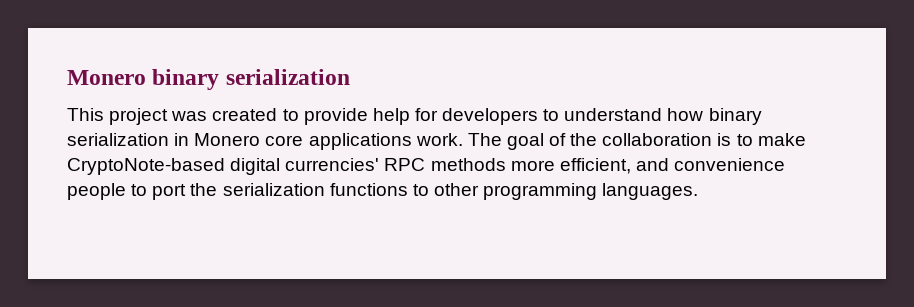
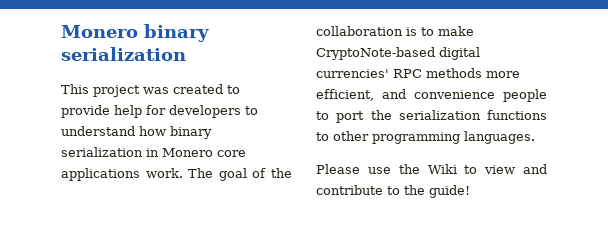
(699, 191) none -> [316,164,547,174] [316,185,470,198] // Please use the Wiki to view and contribute to the guide!

